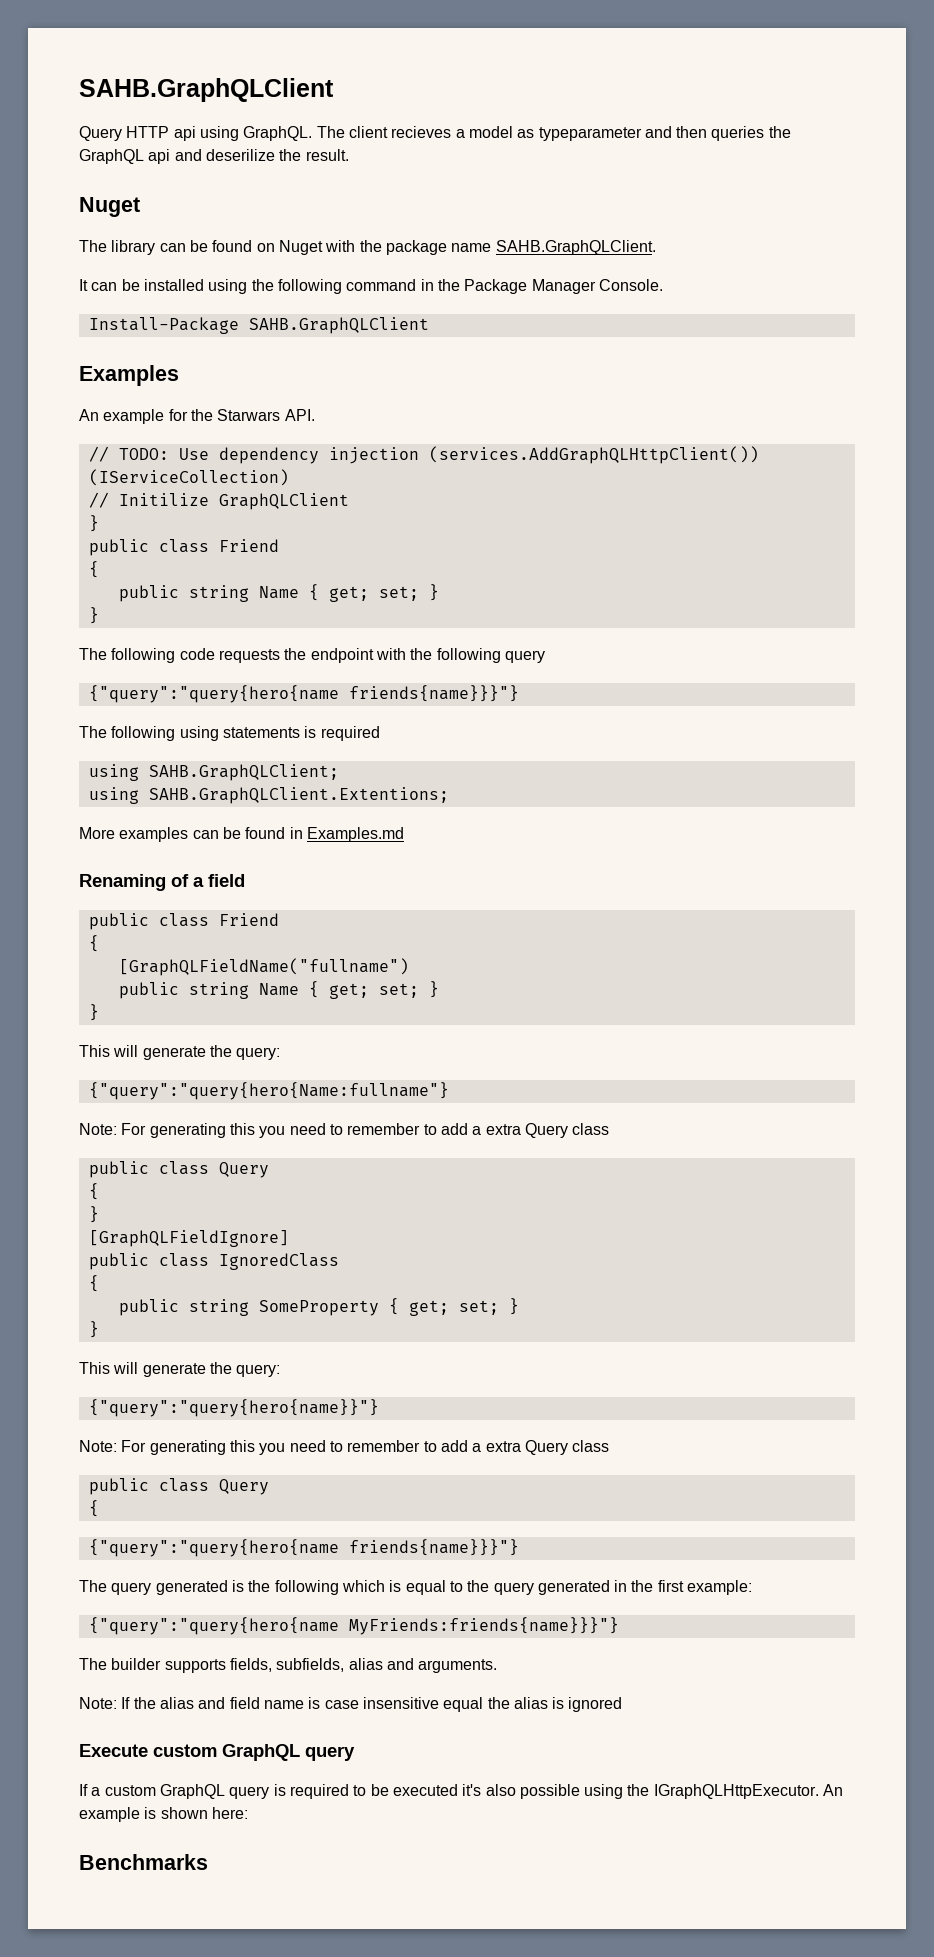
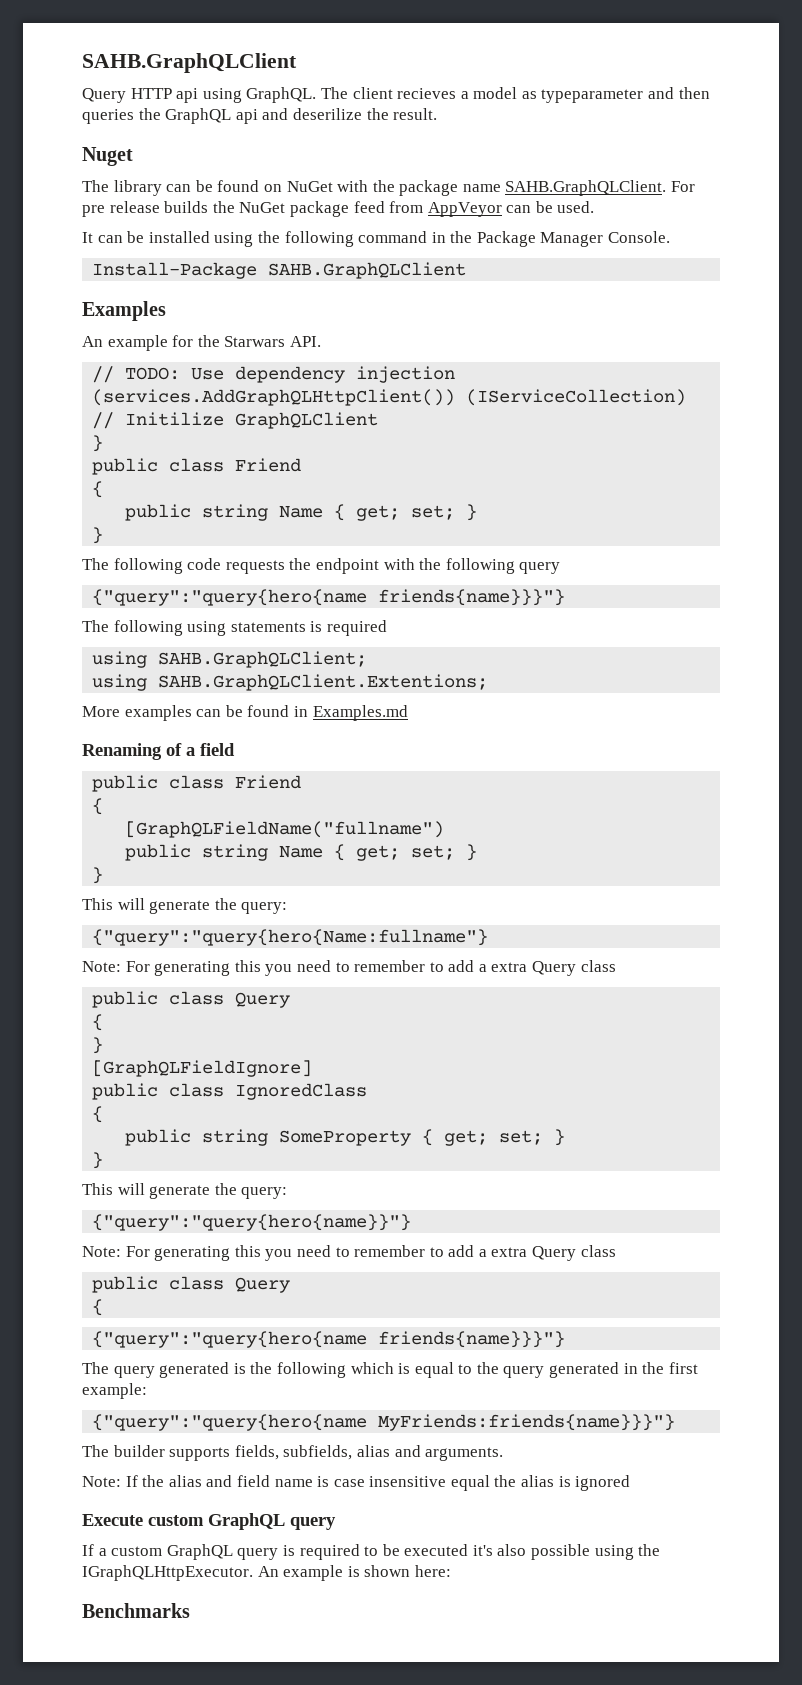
[278,240,323,255] Nuget -> [286,181,333,192] NuGet
(656, 247) none -> [671,181,696,192] [82,201,595,217] For pre release builds the NuGet package feed from AppVeyor can be used.

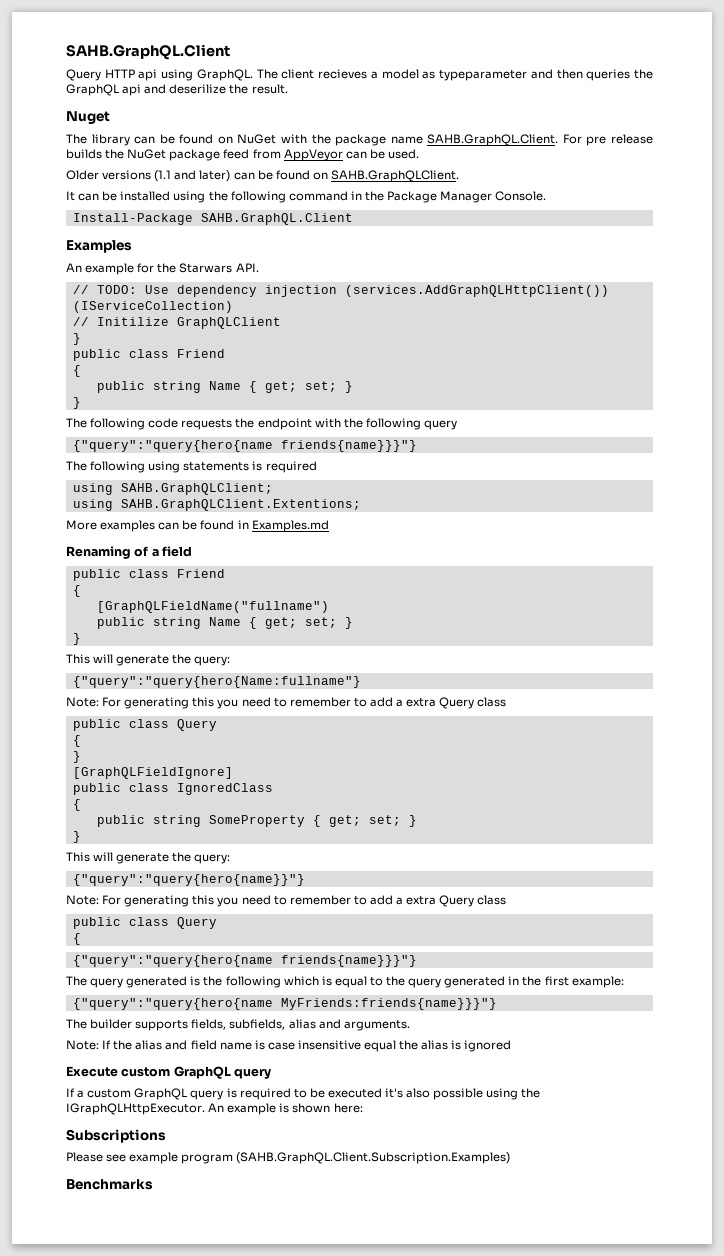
[82,53,297,73] SAHB.GraphQLClient -> [66,44,230,60] SAHB.GraphQL.Client
[505,180,667,196] SAHB.GraphQLClient. -> [427,134,559,146] SAHB.GraphQL.Client.
(595, 207) none -> [66,170,459,182] // Older versions (1.1 and later) can be found on SAHB.GraphQLClient.
[268,262,467,279] SAHB.GraphQLClient -> [200,213,353,225] SAHB.GraphQL.Client
(451, 1571) none -> [66,1129,166,1143] [66,1152,511,1164] // Subscriptions // Please see example program (SAHB.GraphQL.Client.Subscription.Examples)

